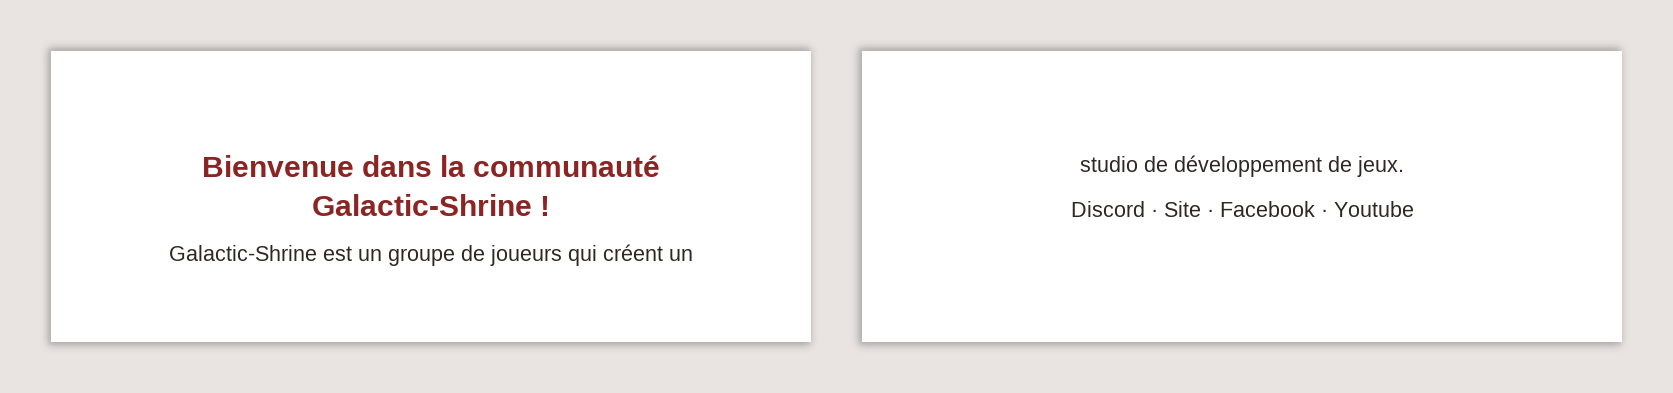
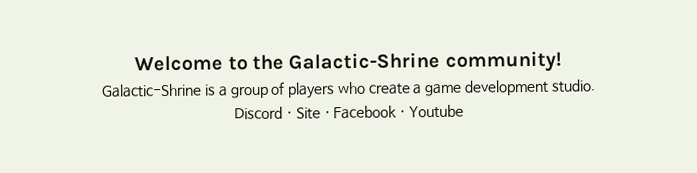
[201,155,661,177] [311,194,551,216] [169,244,693,266] [1080,155,1404,177] Bienvenue dans la communauté Galactic-Shrine ! // Galactic-Shrine est un groupe de joueurs qui créent un studio de développement de jeux. -> [134,50,562,73] [101,79,596,99] Welcome to the Galactic-Shrine community! // Galactic-Shrine is a group of players who create a game development studio.

